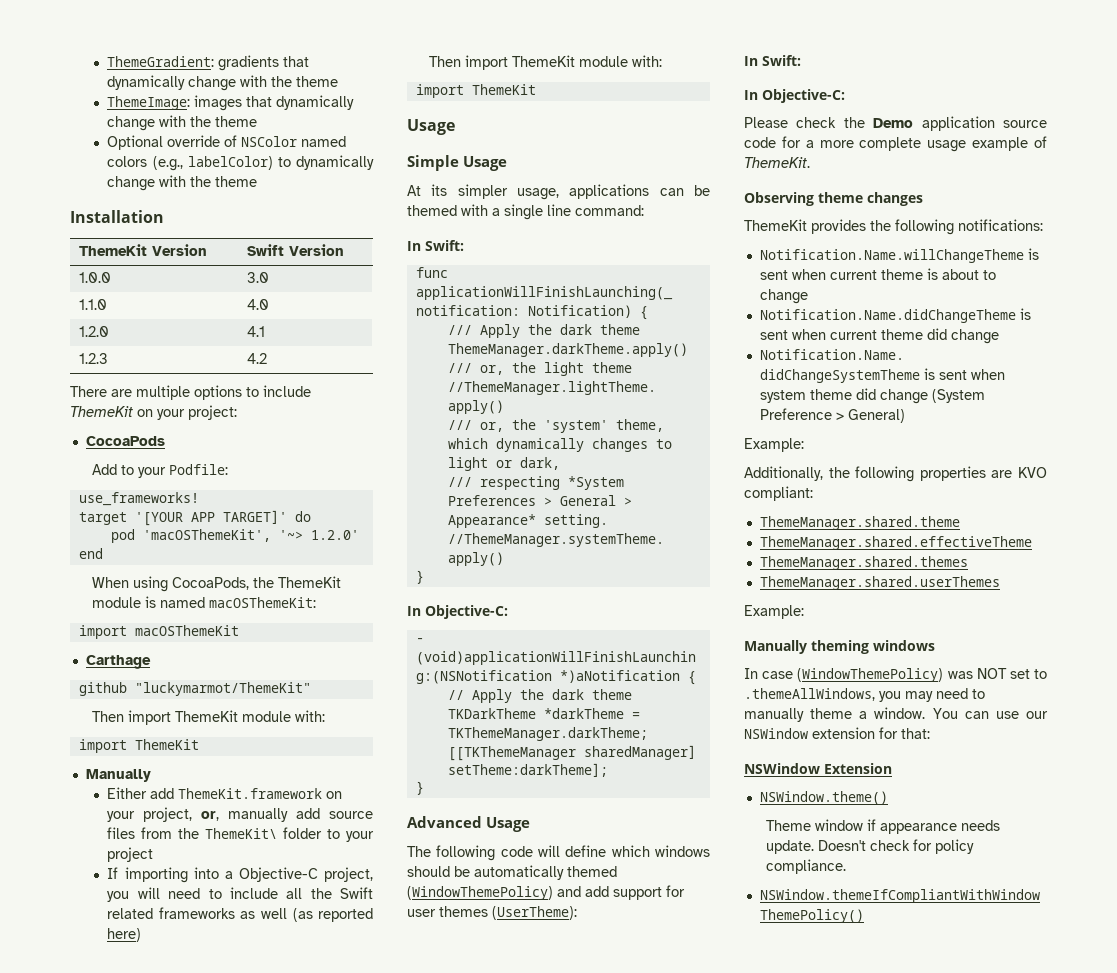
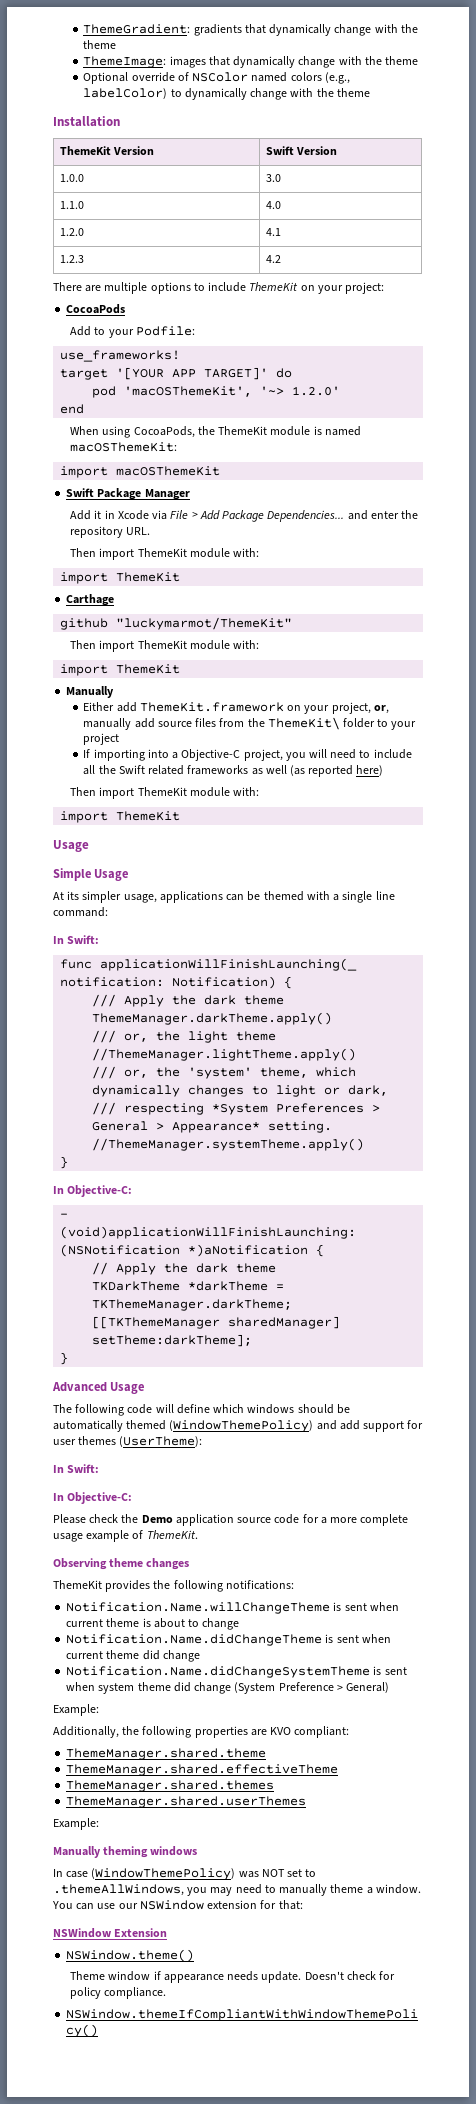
(239, 630) none -> [66,488,190,500] [70,510,419,522] [70,526,151,538] [70,548,260,560] [60,572,181,584] // Swift Package Manager // Add it in Xcode via File > Add Package Dependencies... and enter the repository URL. // Then import ThemeKit module with: // import ThemeKit

